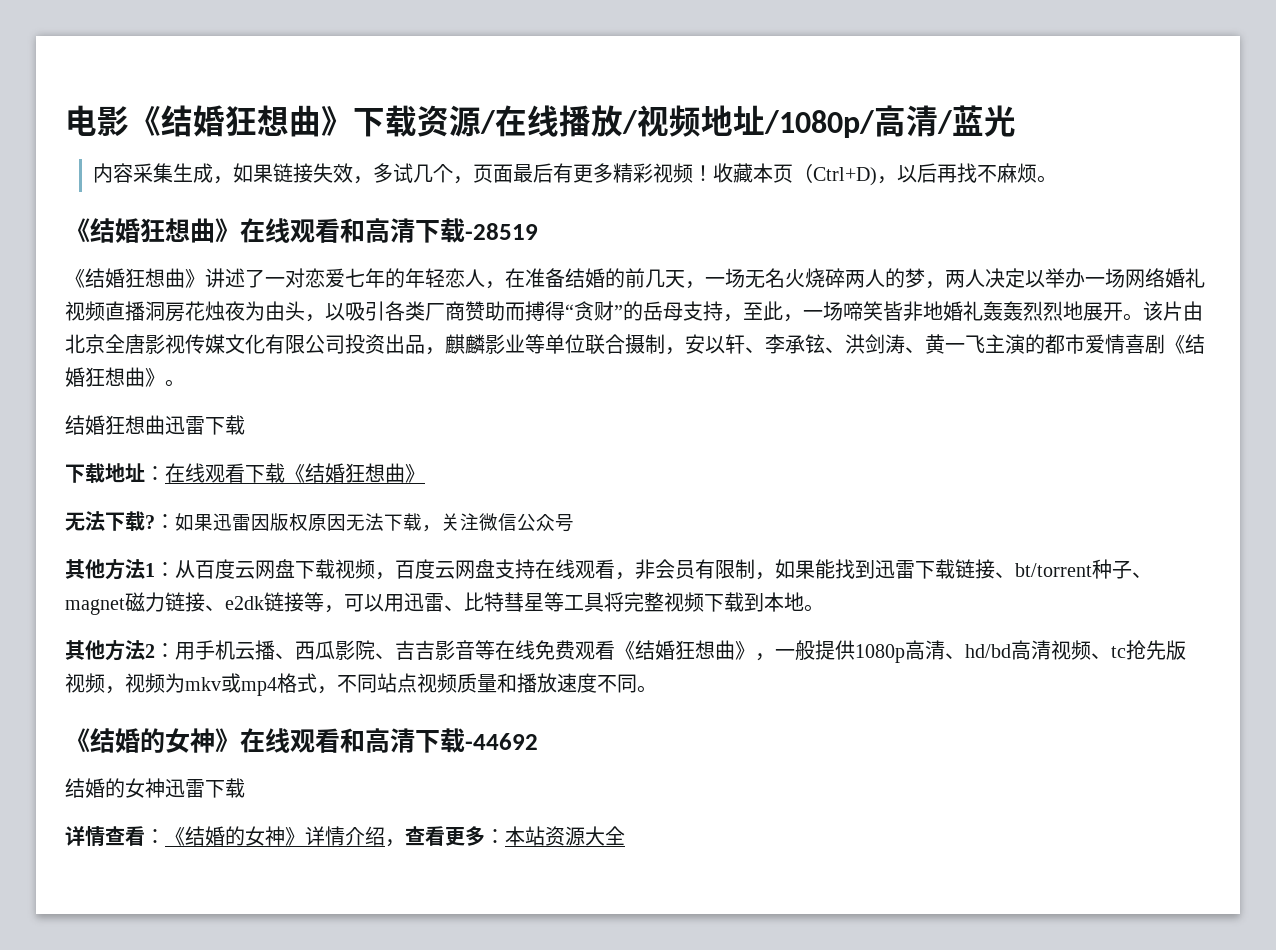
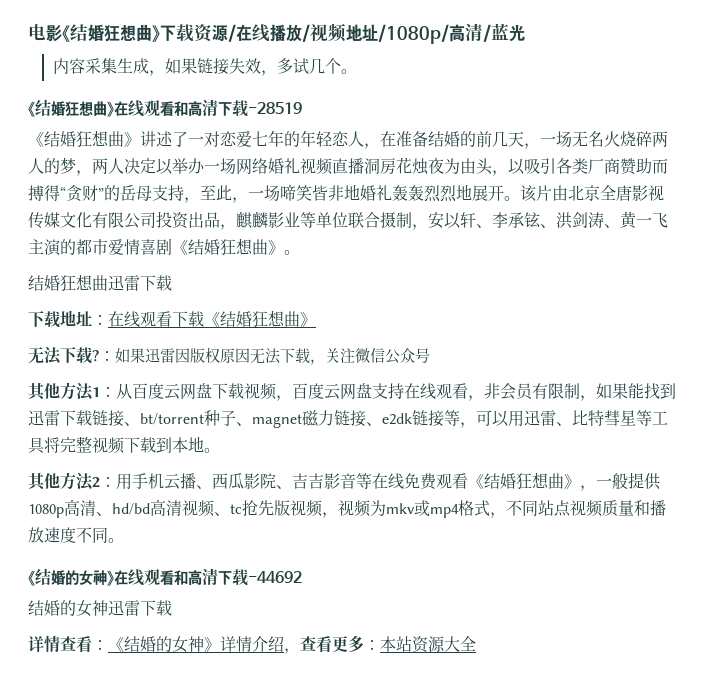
[452,163,1037,186] ，页面最后有更多精彩视频！收藏本页（Ctrl+D)，以后再找不麻烦 -> (341, 66) none

